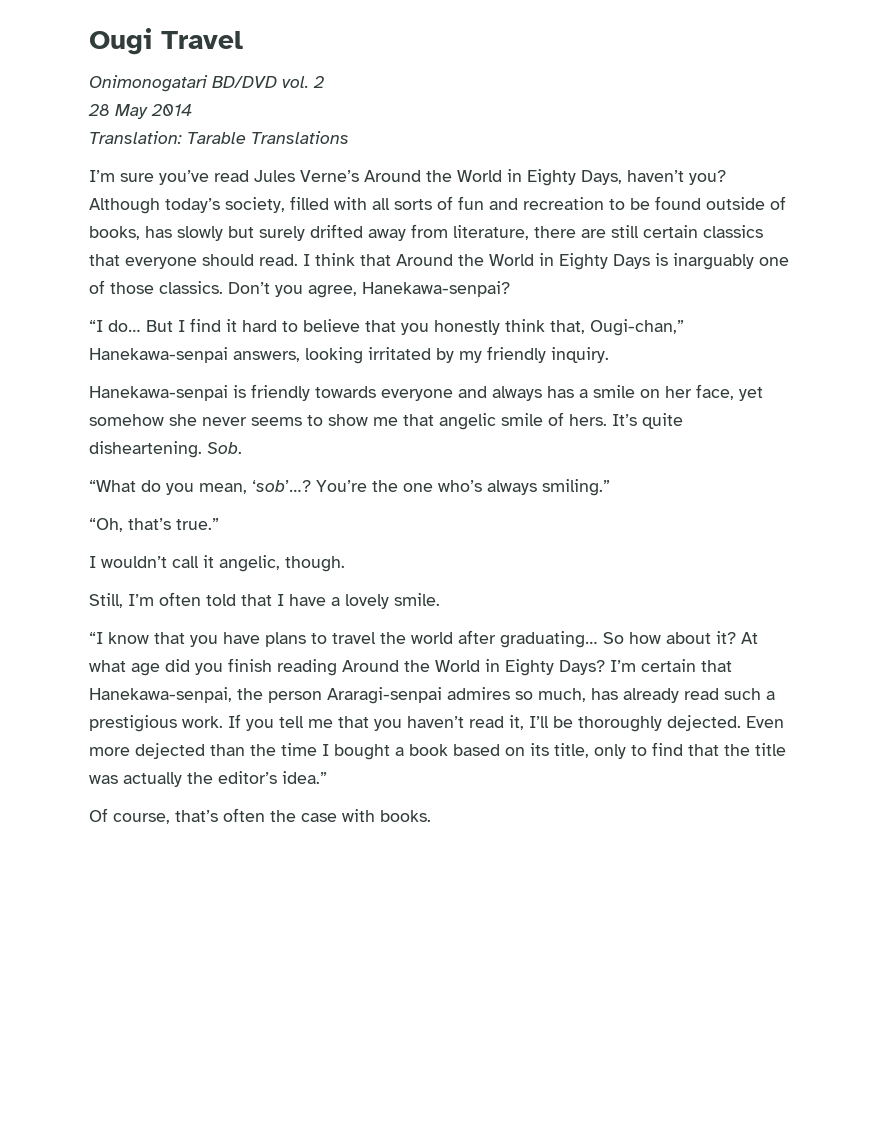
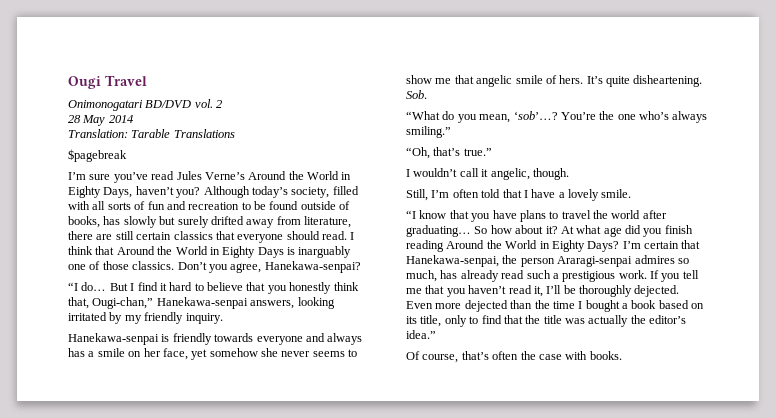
(349, 137) none -> [68,149,127,162] // $pagebreak

